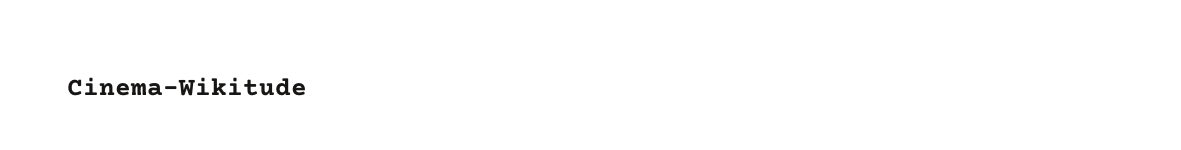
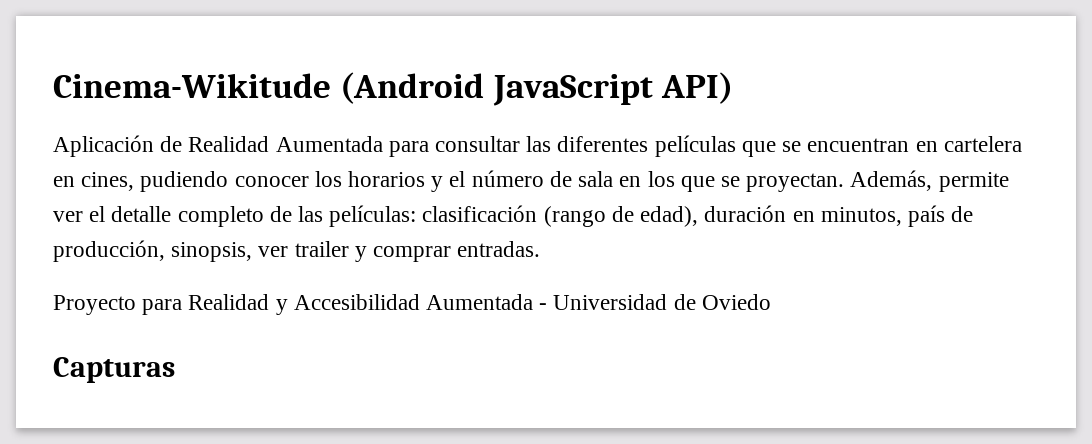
(307, 86) none -> [340,72,733,106] [53,135,1022,157] [53,170,1009,192] [53,205,974,227] [53,240,541,262] [53,294,771,315] [53,357,175,383] (Android JavaScript API) // Aplicación de Realidad Aumentada para consultar las diferentes películas que se encuentran en cartelera en cines, pudiendo conocer los horarios y el número de sala en los que se proyectan. Además, permite ver el detalle completo de las películas: clasificación (rango de edad), duración en minutos, país de producción, sinopsis, ver trailer y comprar entradas. // Proyecto para Realidad y Accesibilidad Aumentada - Universidad de Oviedo // Capturas

